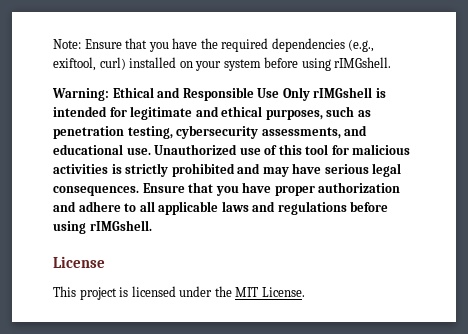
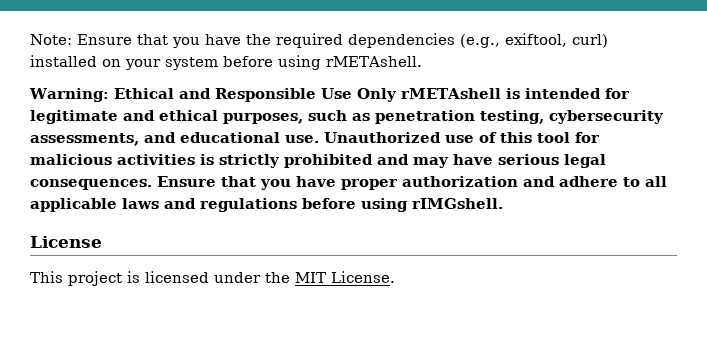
[334,57,392,68] rIMGshell. -> [326,56,422,67] rMETAshell.
[313,87,373,98] rIMGshell -> [400,88,501,99] rMETAshell

